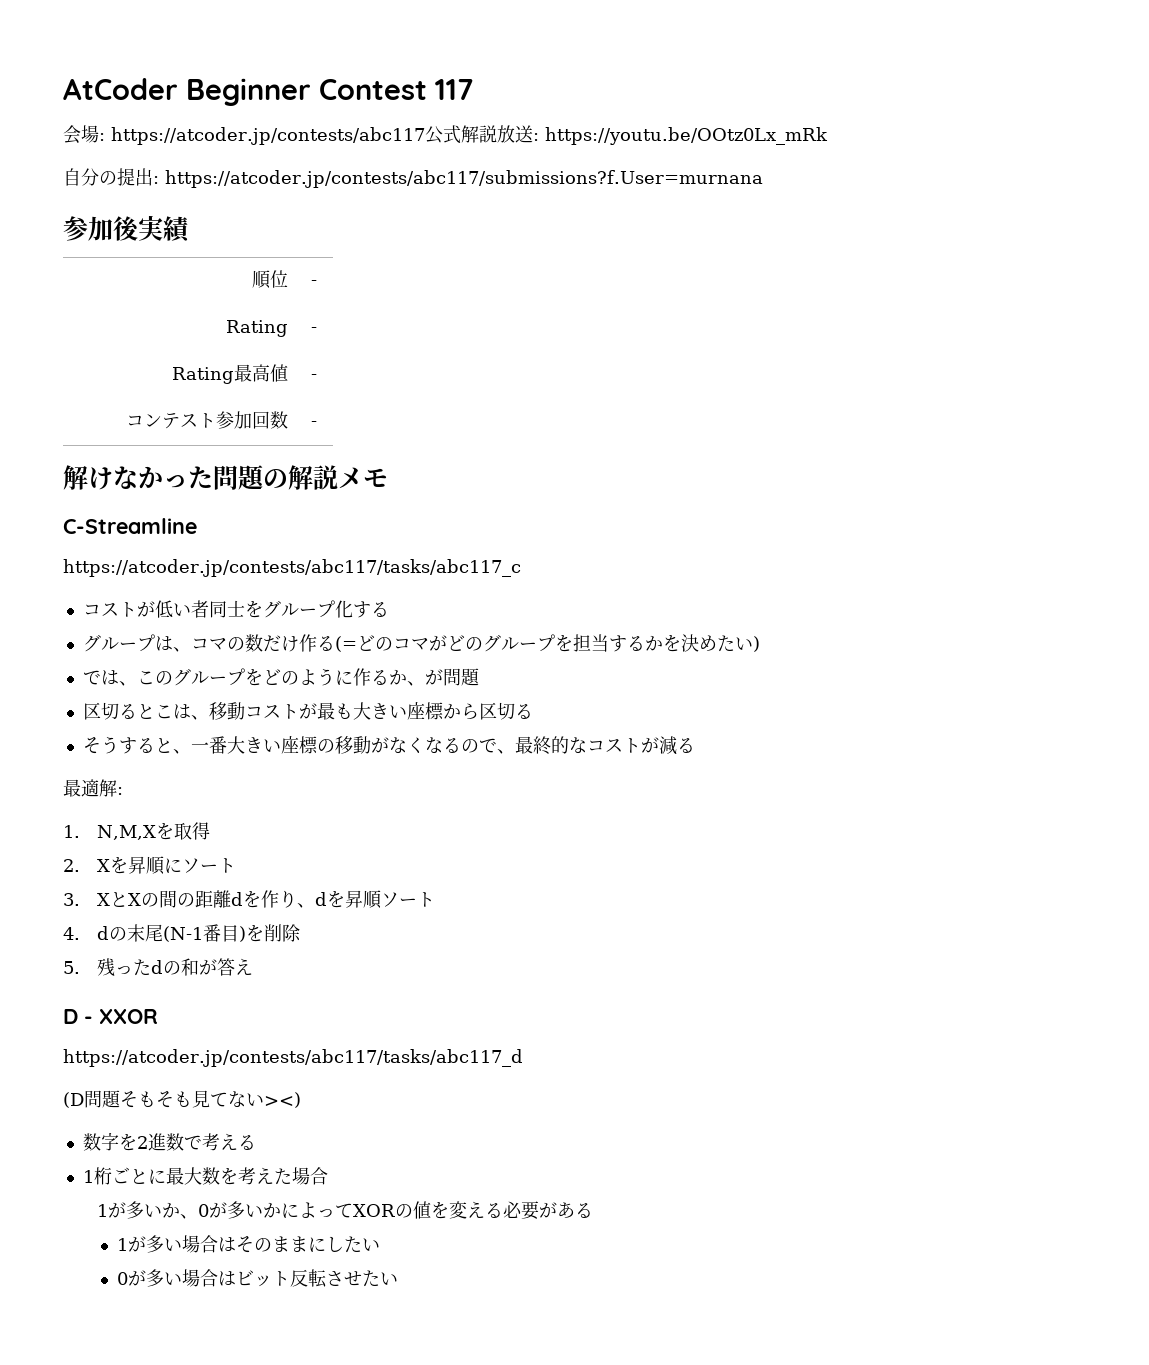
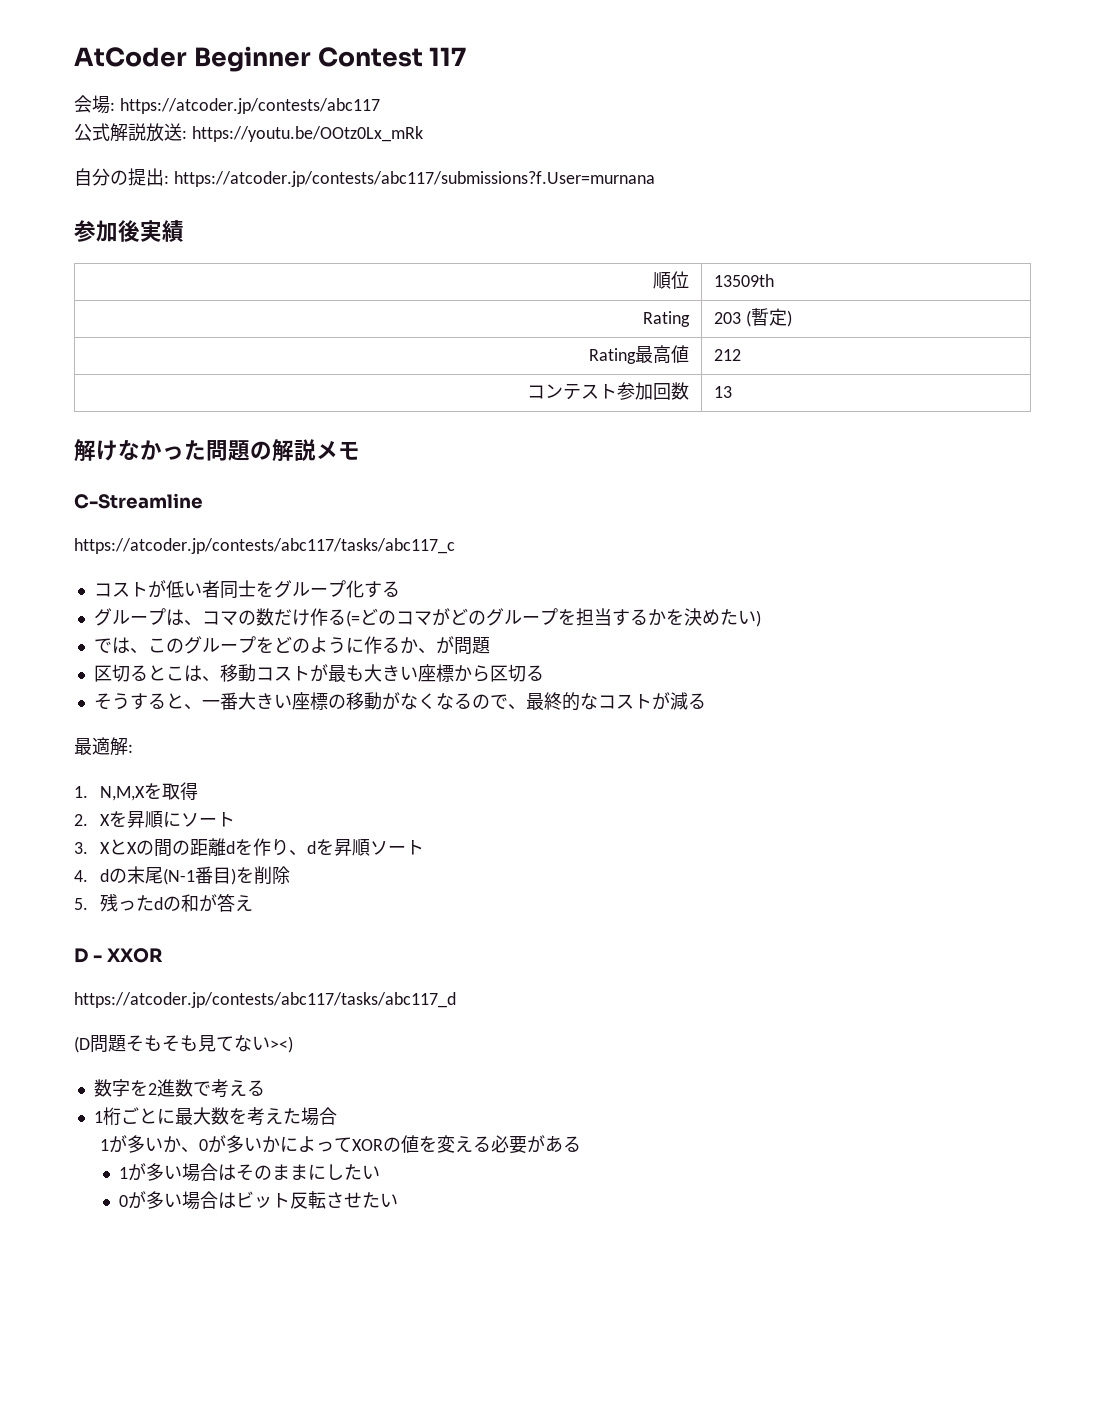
(425, 136) none -> (380, 106) //
[310,280,317,286] - -> [713,274,774,287] 13509th
[310,327,317,333] - -> [713,308,792,327] 203 (暫定)
[310,374,317,380] - -> [713,349,741,361] 212
[310,421,317,427] - -> [713,386,732,398] 13

